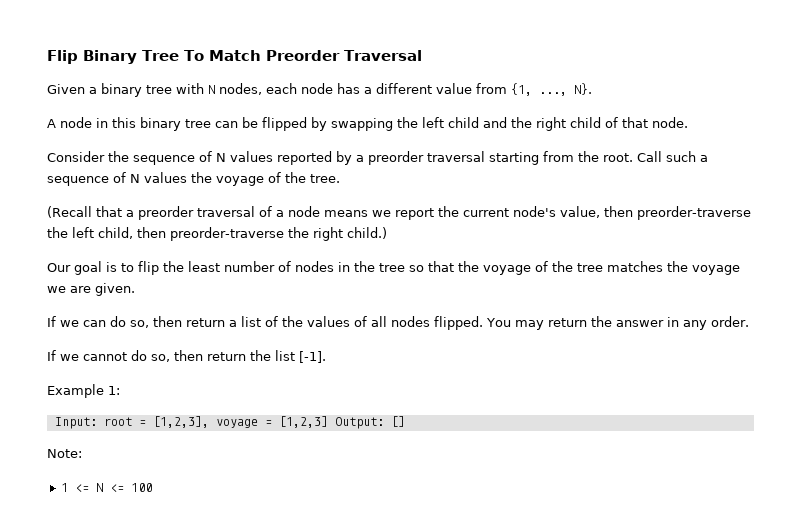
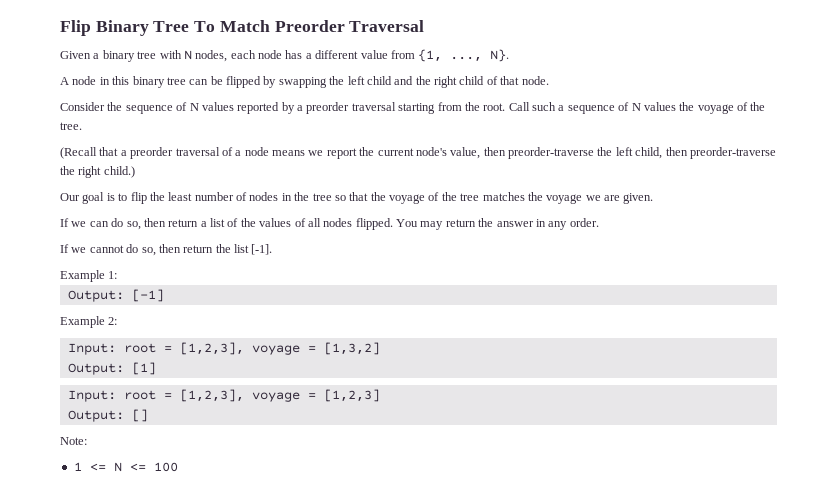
(120, 390) none -> [67,289,164,302] [60,316,118,328] [67,342,380,355] [67,362,156,375] // Output: [-1] // Example 2: // Input: root = [1,2,3], voyage = [1,3,2] // Output: [1]
(328, 422) none -> (380, 395) //

